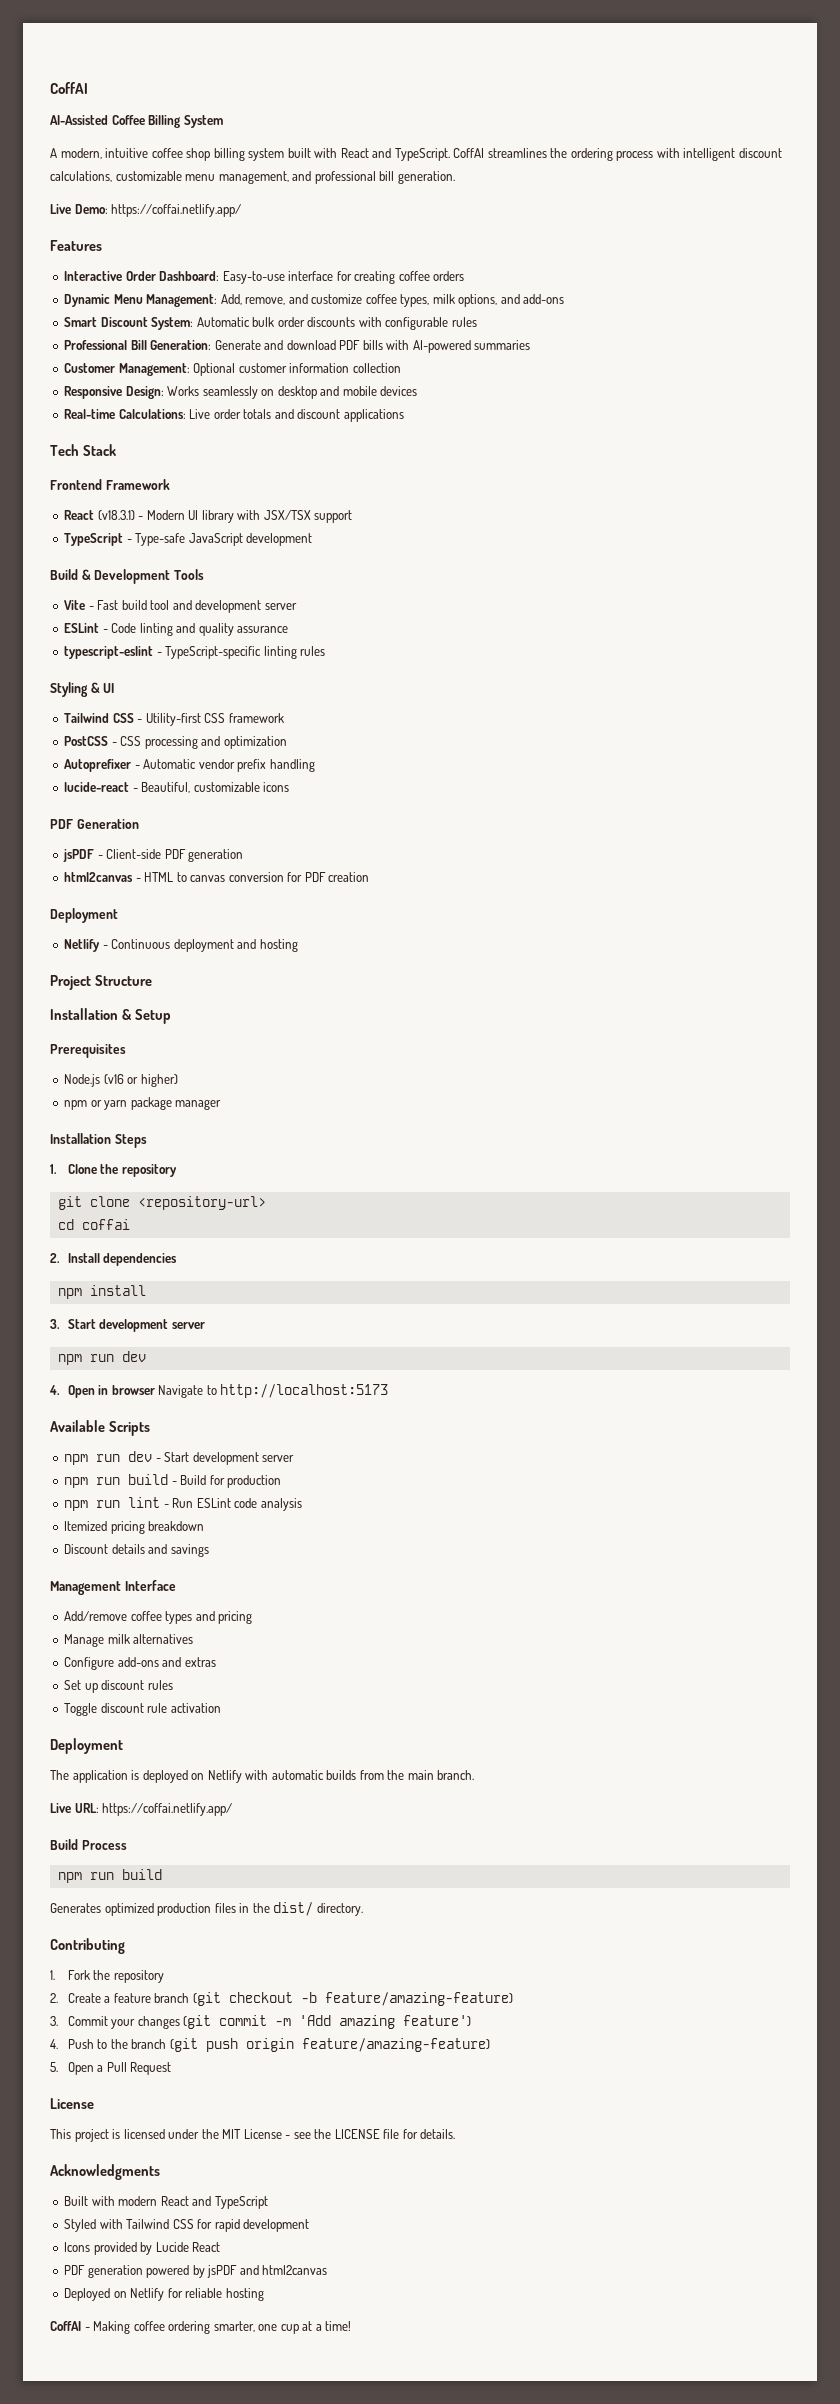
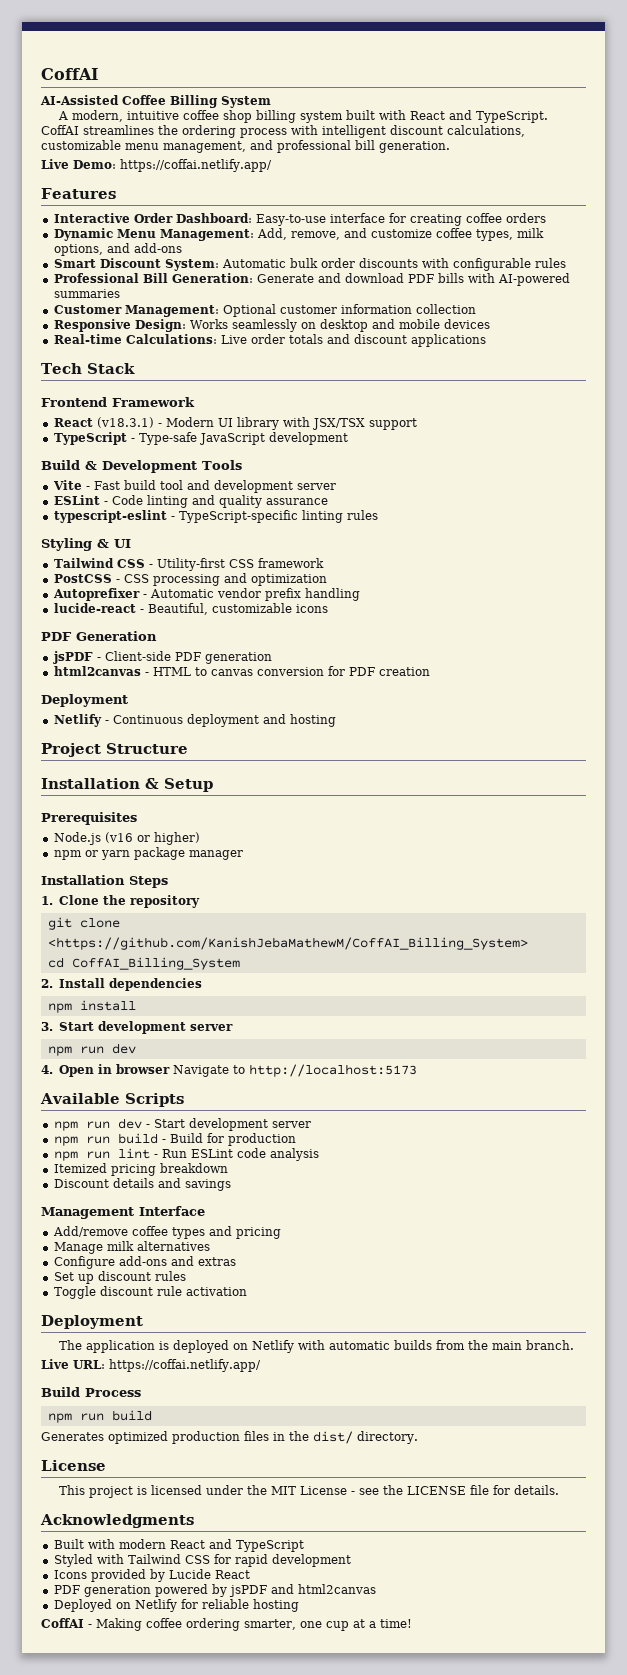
[137,1196,266,1210] <repository-url> -> [47,937,528,950] <https://github.com/KanishJebaMathewM/CoffAI_Billing_System>
[81,1219,130,1230] coffai -> [71,957,240,970] CoffAI_Billing_System
[50,1938,125,1954] [50,1970,164,1983] [50,1992,513,2006] [50,2015,472,2029] [50,2038,490,2052] [50,2062,172,2075] // Contributing // 1. Fork the repository // 2. Create a feature branch (git checkout -b feature/amazing-feature) // 3. Commit your changes (git commit -m 'Add amazing feature') // 4. Push to the branch (git push origin feature/amazing-feature) // 5. Open a Pull Request -> (418, 1437) none

